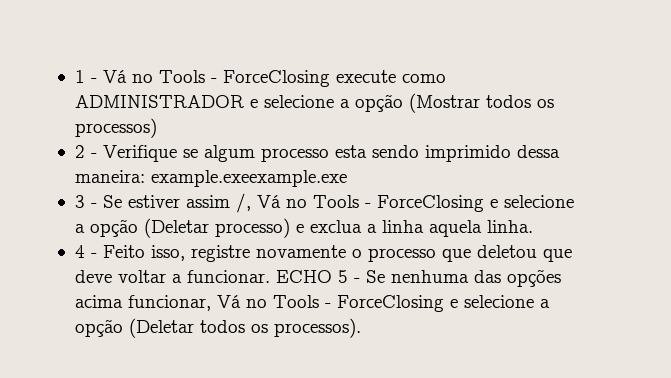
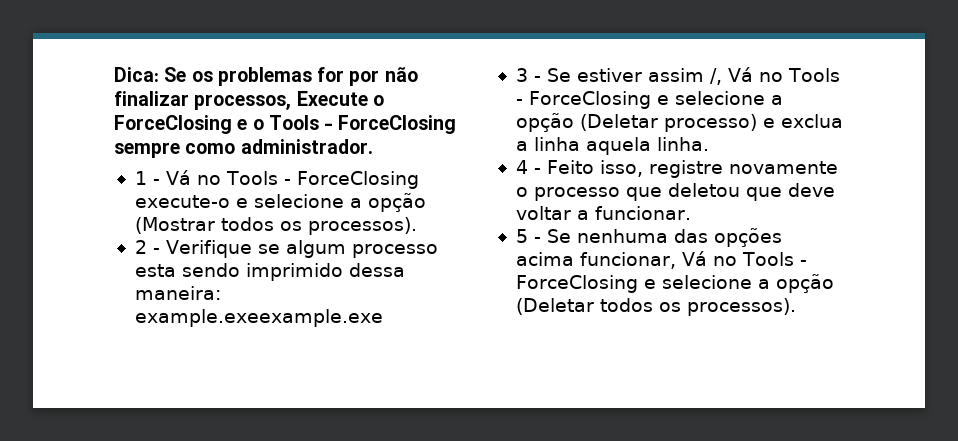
(74, 76) none -> [114,67,418,86] [114,91,384,110] [114,115,457,134] [114,139,373,158] Dica: Se os problemas for por não finalizar processos, Execute o ForceClosing e o Tools - ForceClosing sempre como administrador. //
[335,70,446,83] [74,95,244,108] execute como ADMINISTRADOR -> [134,195,230,208] execute-o
[74,118,157,138] processos) -> [307,217,417,235] processos).
[275,270,332,283] ECHO -> (691, 213) //

